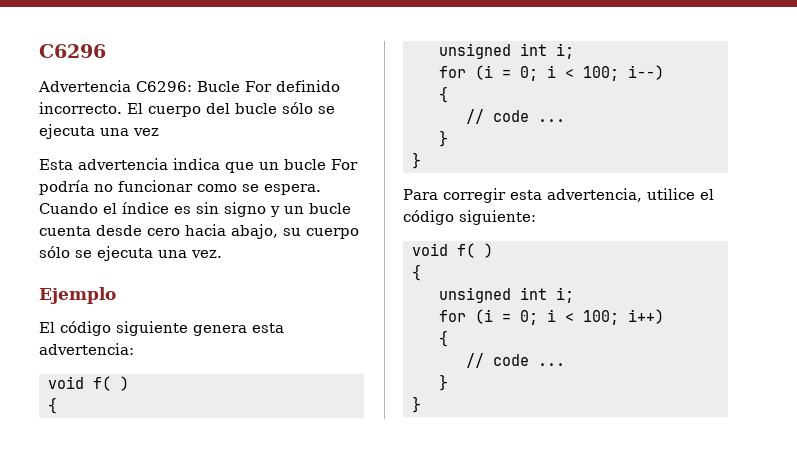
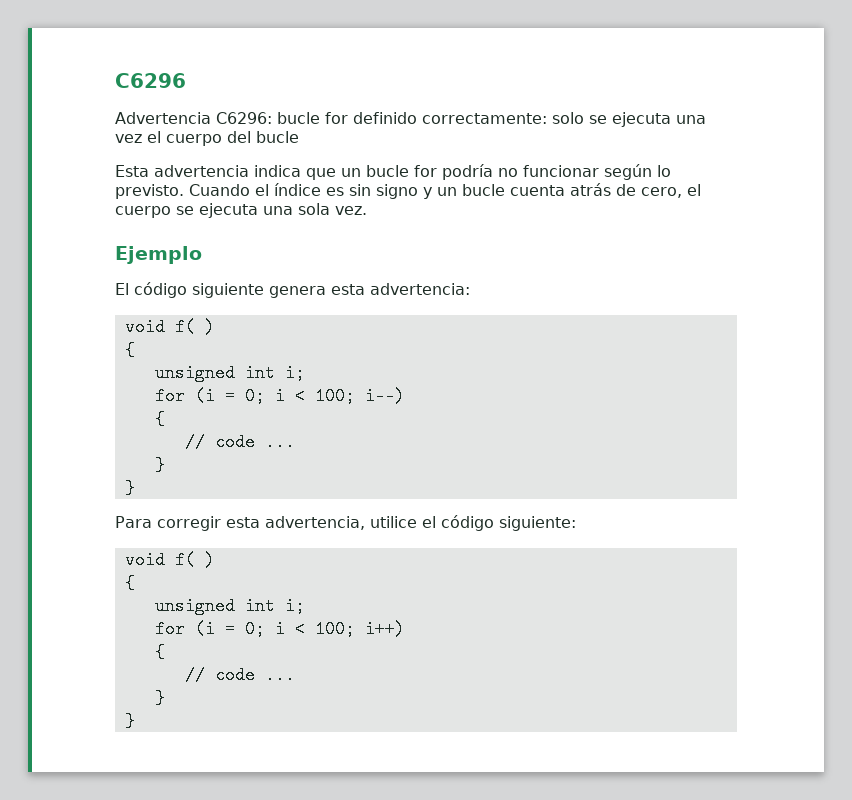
[197,80,340,92] [39,102,313,117] Bucle For definido incorrecto. El cuerpo del bucle sólo -> [277,112,584,124] bucle for definido correctamente: solo
(159, 132) none -> [147,131,299,146] el cuerpo del bucle
[331,159,358,170] For -> [414,165,437,177] for
[197,184,321,195] como se espera. -> [604,164,671,180] [115,184,184,199] según lo previsto.
[96,224,359,239] [39,246,187,261] desde cero hacia abajo, su cuerpo sólo se ejecuta una -> [570,183,701,198] [115,203,330,218] atrás de cero, el cuerpo se ejecuta una sola

